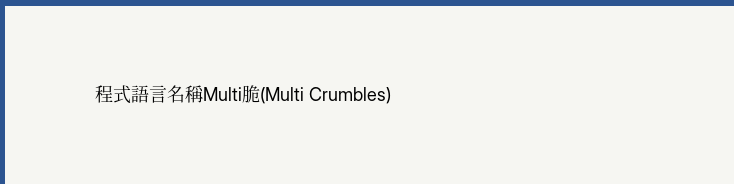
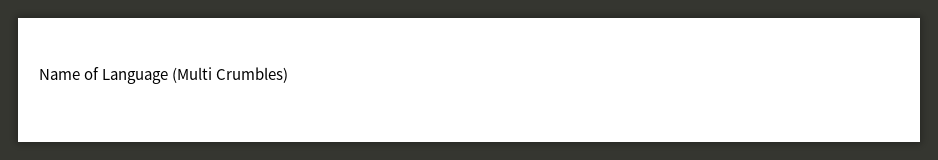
[95,85,260,104] 程式語言名稱Multi脆 -> [39,67,169,84] Name of Language

